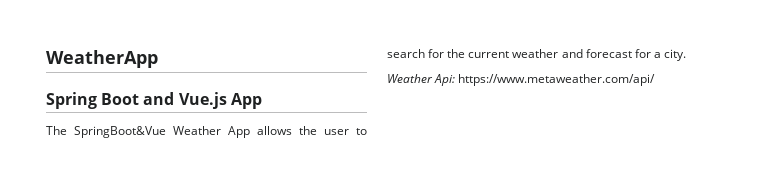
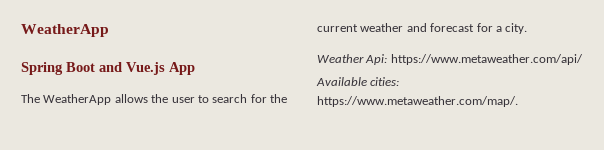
[74,126,250,138] SpringBoot&Vue Weather App -> [43,94,112,105] WeatherApp
(656, 80) none -> [316,77,400,86] [317,96,518,107] // Available cities: https://www.metaweather.com/map/.

